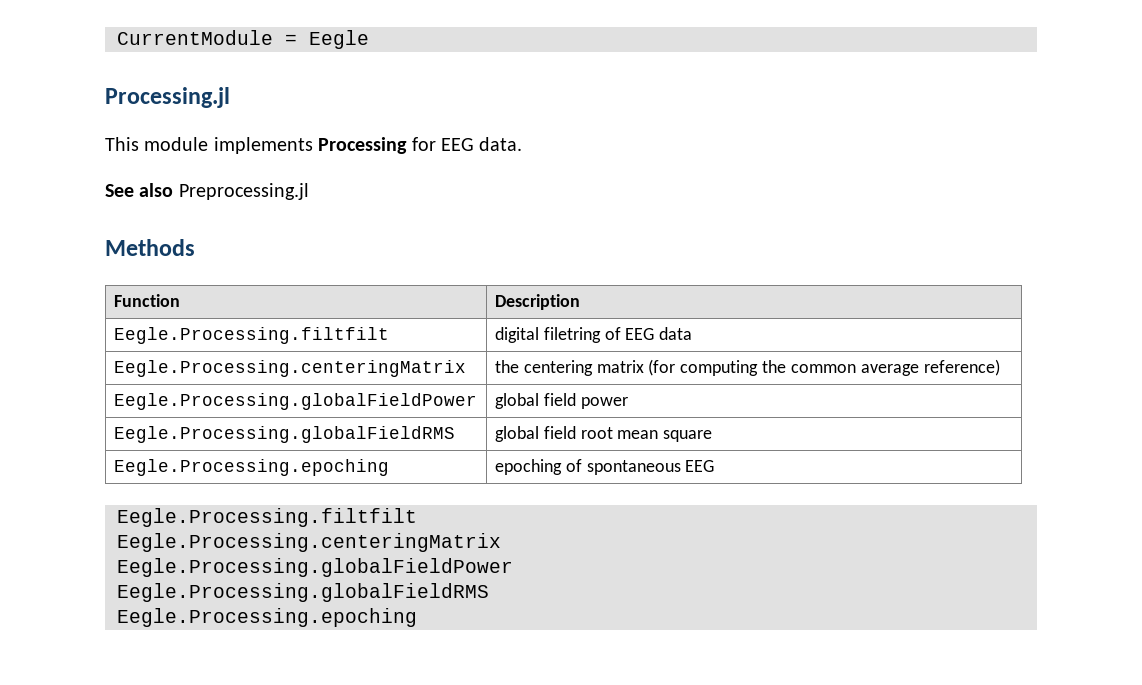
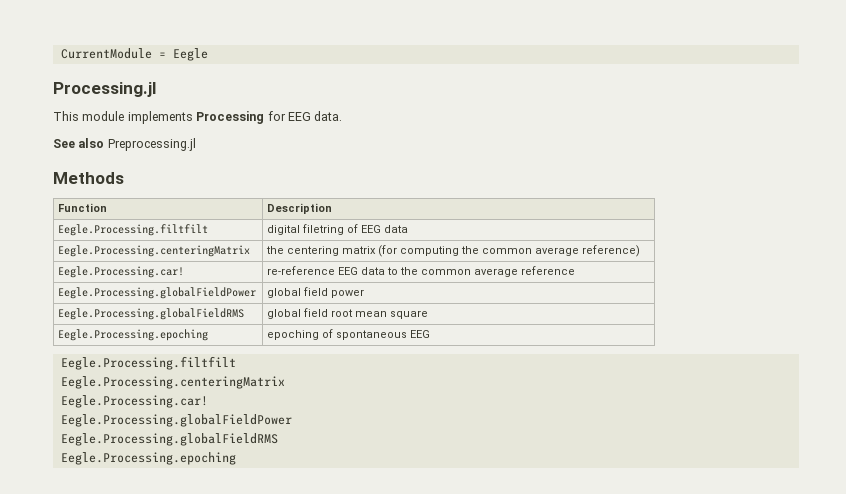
(1000, 367) none -> [58,266,185,278] [267,266,576,277] // Eegle.Processing.car! | re-reference EEG data to the common average reference
(501, 542) none -> [60,395,208,408] // Eegle.Processing.car!

